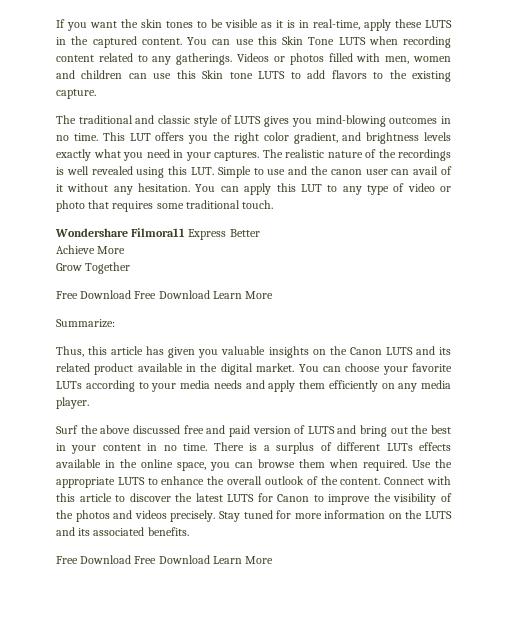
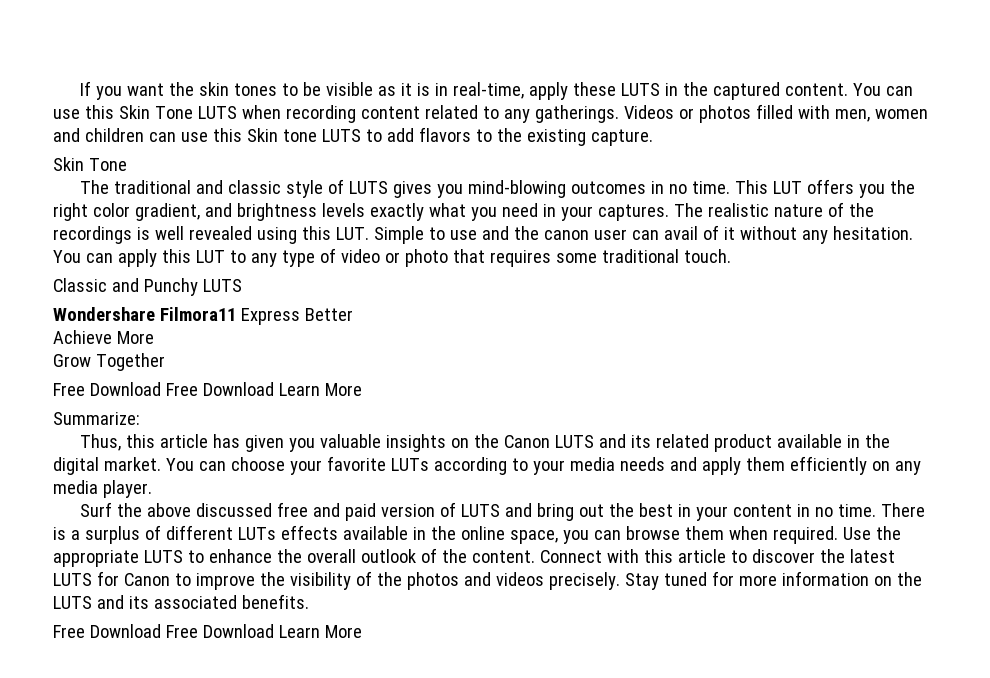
(96, 94) none -> [53,157,127,171] // Skin Tone
(274, 204) none -> [53,278,242,296] // Classic and Punchy LUTS

